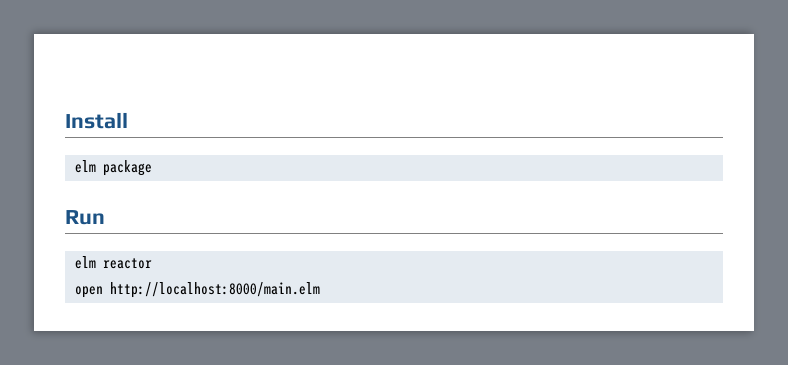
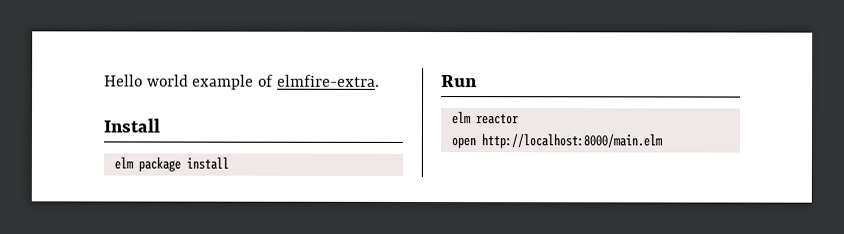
(65, 120) none -> [104,74,380,90] Hello world example of elmfire-extra. //
(152, 168) none -> [185,156,229,170] install

